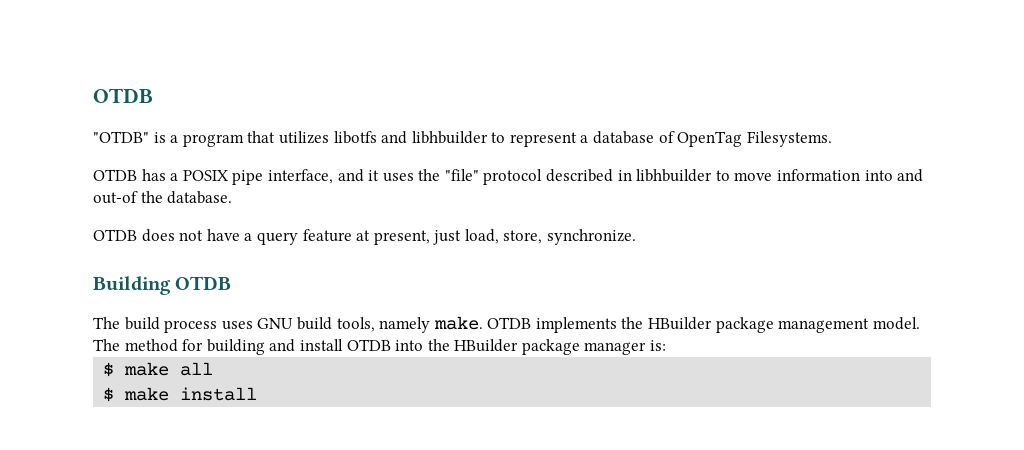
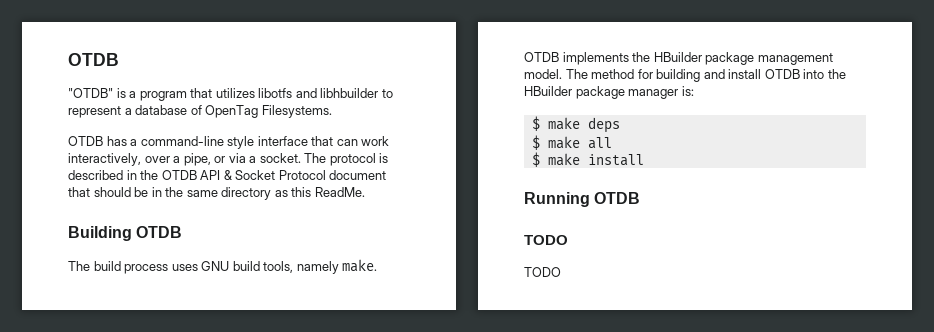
[182,169,924,185] [93,191,233,204] [93,229,637,245] POSIX pipe interface, and it uses the "file" protocol described in libhbuilder to move information into and out-of the database. // OTDB does not have a query feature at present, just load, store, synchronize. -> [140,136,390,149] [68,153,389,166] [68,170,387,180] [68,187,365,200] command-line style interface that can work interactively, over a pipe, or via a socket. The protocol is described in the OTDB API & Socket Protocol document that should be in the same directory as this ReadMe.
(667, 345) none -> [531,116,620,133] // $ make deps
(258, 394) none -> [524,192,641,207] [524,235,568,245] [524,267,561,277] // Running OTDB // TODO // TODO

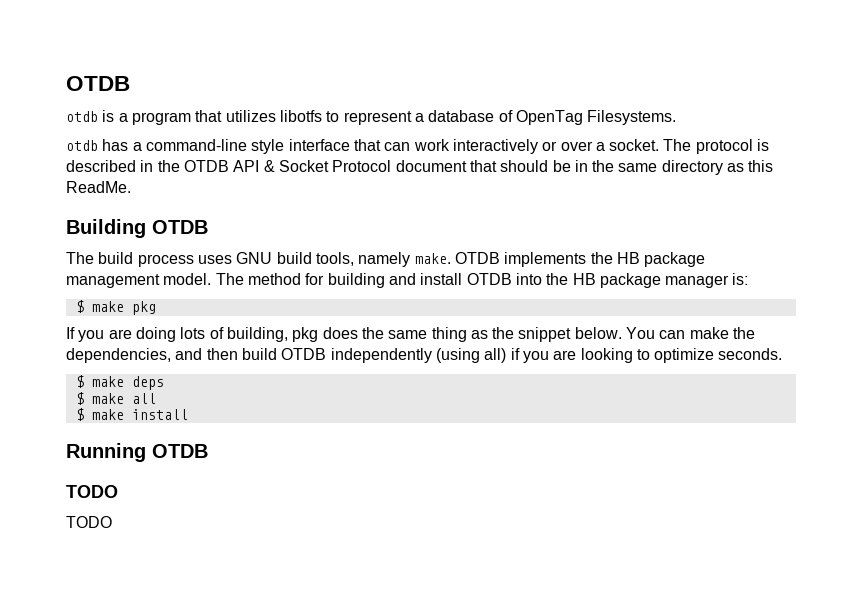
[68,53,119,66] [68,88,113,98] OTDB // "OTDB" -> [66,76,130,91] [66,111,98,122] OTDB // otdb
[295,88,379,98] and libhbuilder -> (322, 116) none
[68,136,103,146] OTDB -> [66,140,98,151] otdb
[68,153,246,166] interactively, over a pipe, or via -> [452,139,593,154] interactively or over
[653,52,702,62] HBuilder -> [616,252,640,264] HB
[524,86,572,96] HBuilder -> [572,273,596,285] HB
(694, 91) none -> [75,300,156,315] [66,327,756,342] [66,348,783,363] // $ make pkg // If you are doing lots of building, pkg does the same thing as the snippet below. You can make the dependencies, and then build OTDB independently (using all) if you are looking to optimize seconds.

